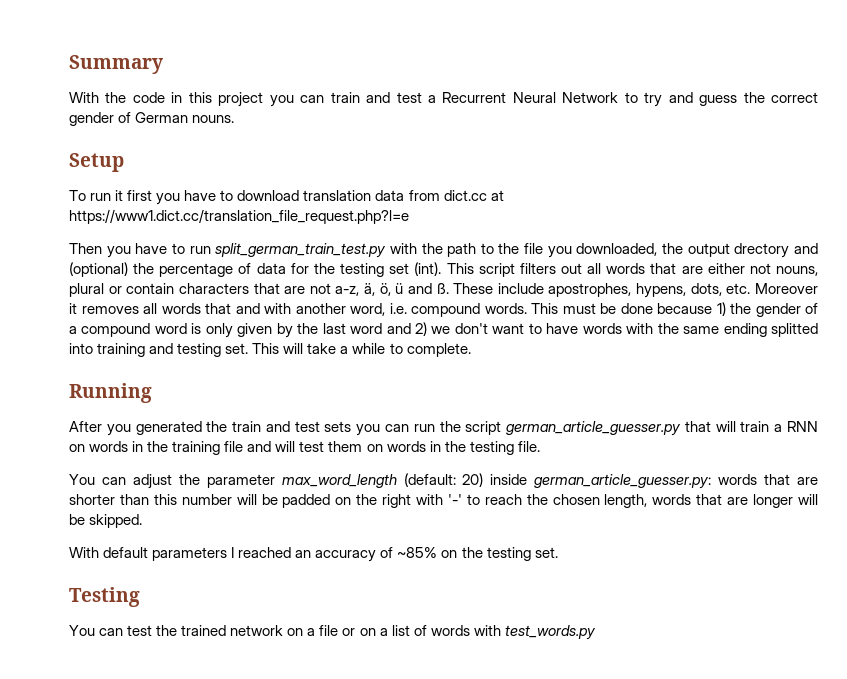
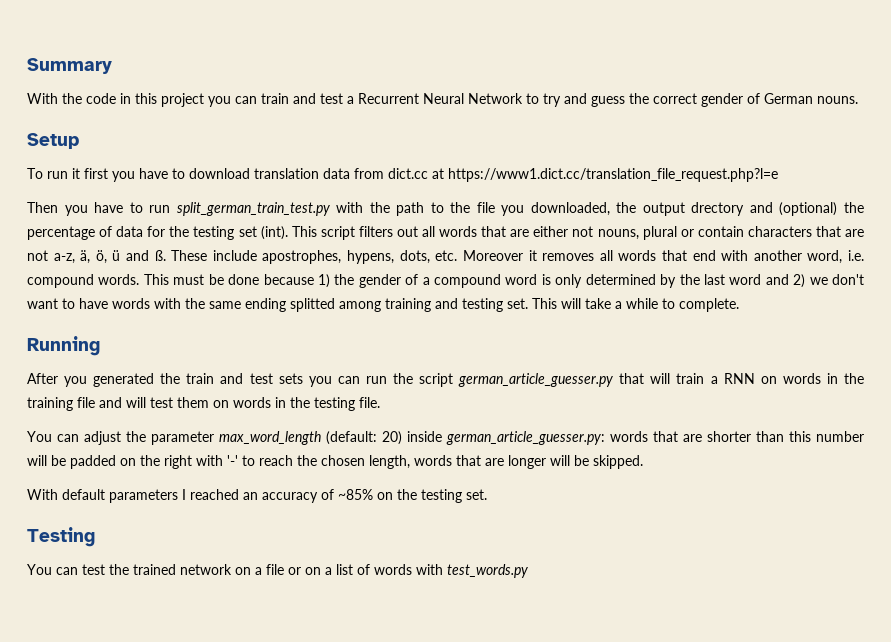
[235,303,260,314] and -> [692,250,716,261] end
[237,323,273,337] given -> [585,274,656,285] determined
[69,343,93,354] into -> [339,301,381,312] among

